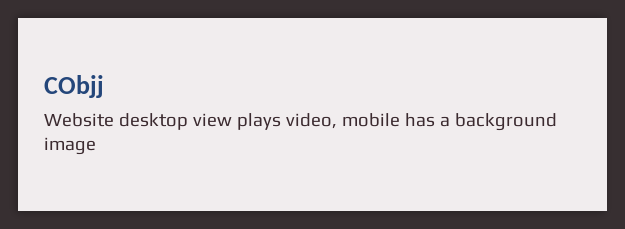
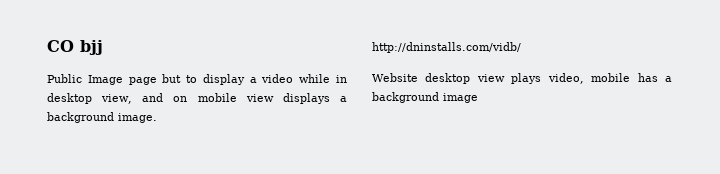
[44,75,104,98] CObjj -> [47,40,103,55] [47,74,347,85] [47,93,347,104] [47,112,157,123] [372,42,521,53] CO bjj // Public Image page but to display a video while in desktop view, and on mobile view displays a background image. // http://dninstalls.com/vidb/

